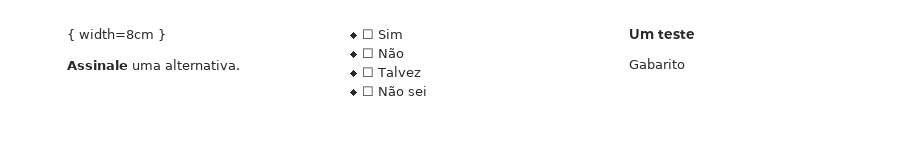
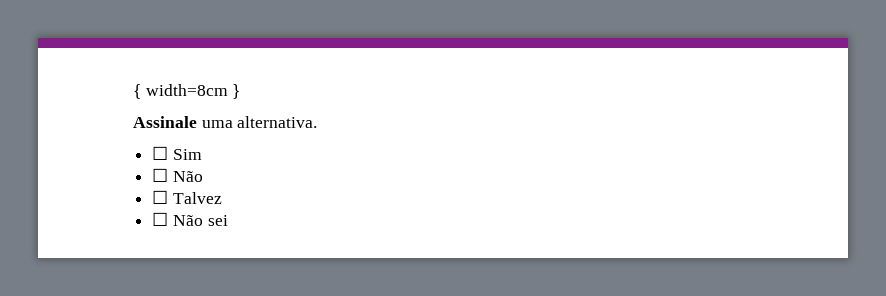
[629,29,695,39] [629,58,685,69] // Um teste // Gabarito -> (228, 220) none

